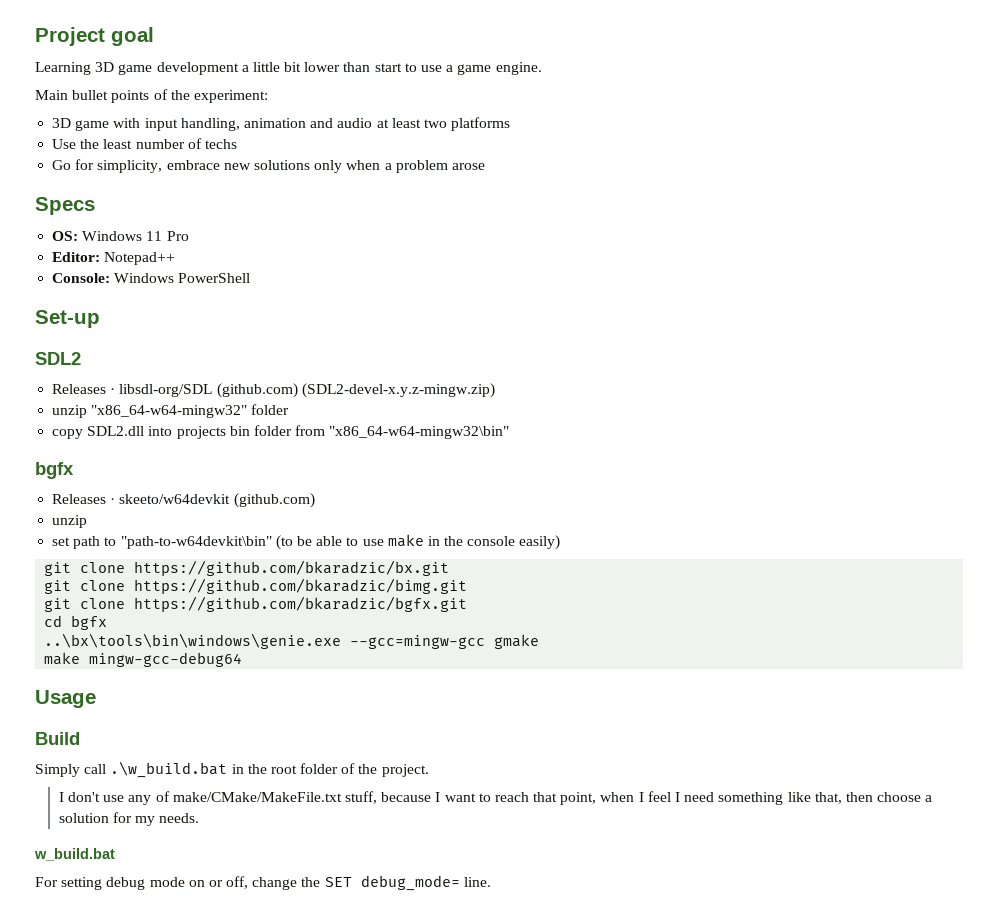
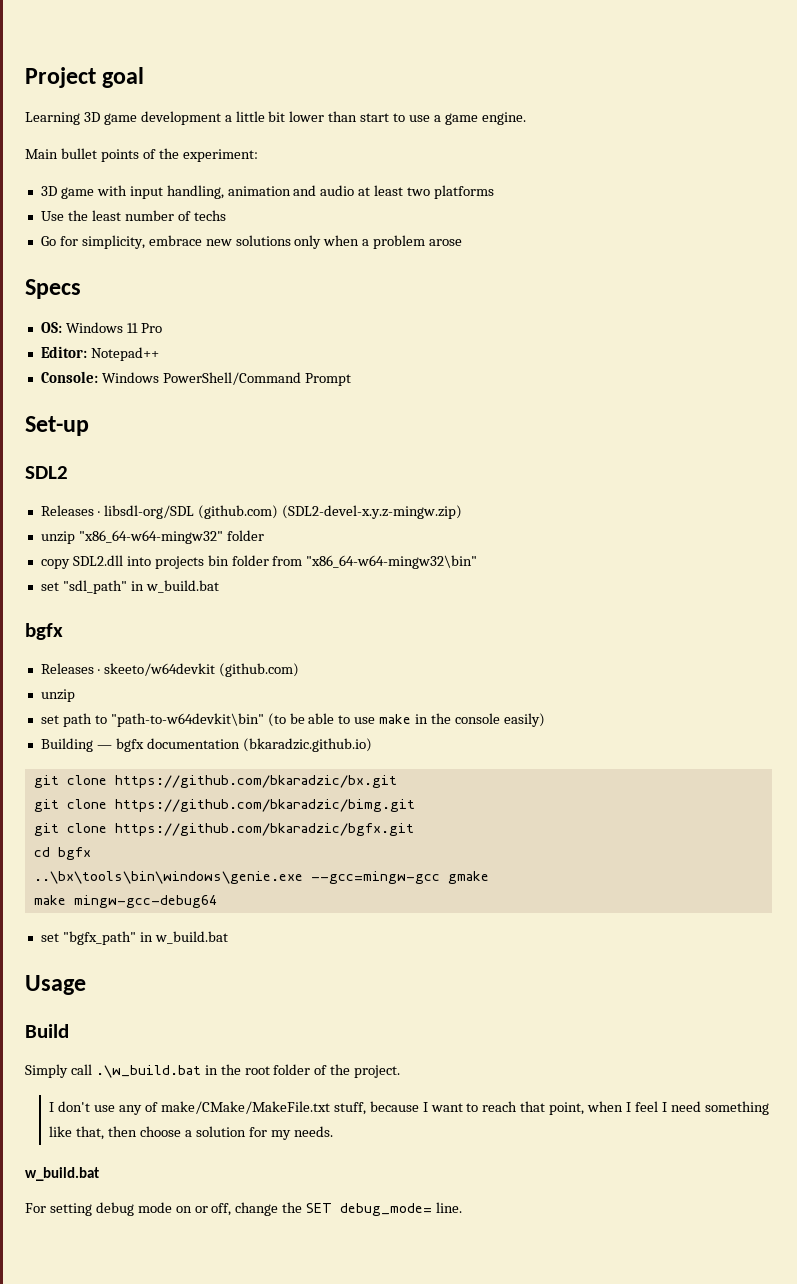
[178,273,251,283] PowerShell -> [162,372,351,386] PowerShell/Command Prompt
(510, 432) none -> [40,580,219,594] // set "sdl_path" in w_build.bat
(561, 542) none -> [40,738,372,752] // Building — bgfx documentation (bkaradzic.github.io)
(243, 659) none -> [40,931,228,945] // set "bgfx_path" in w_build.bat

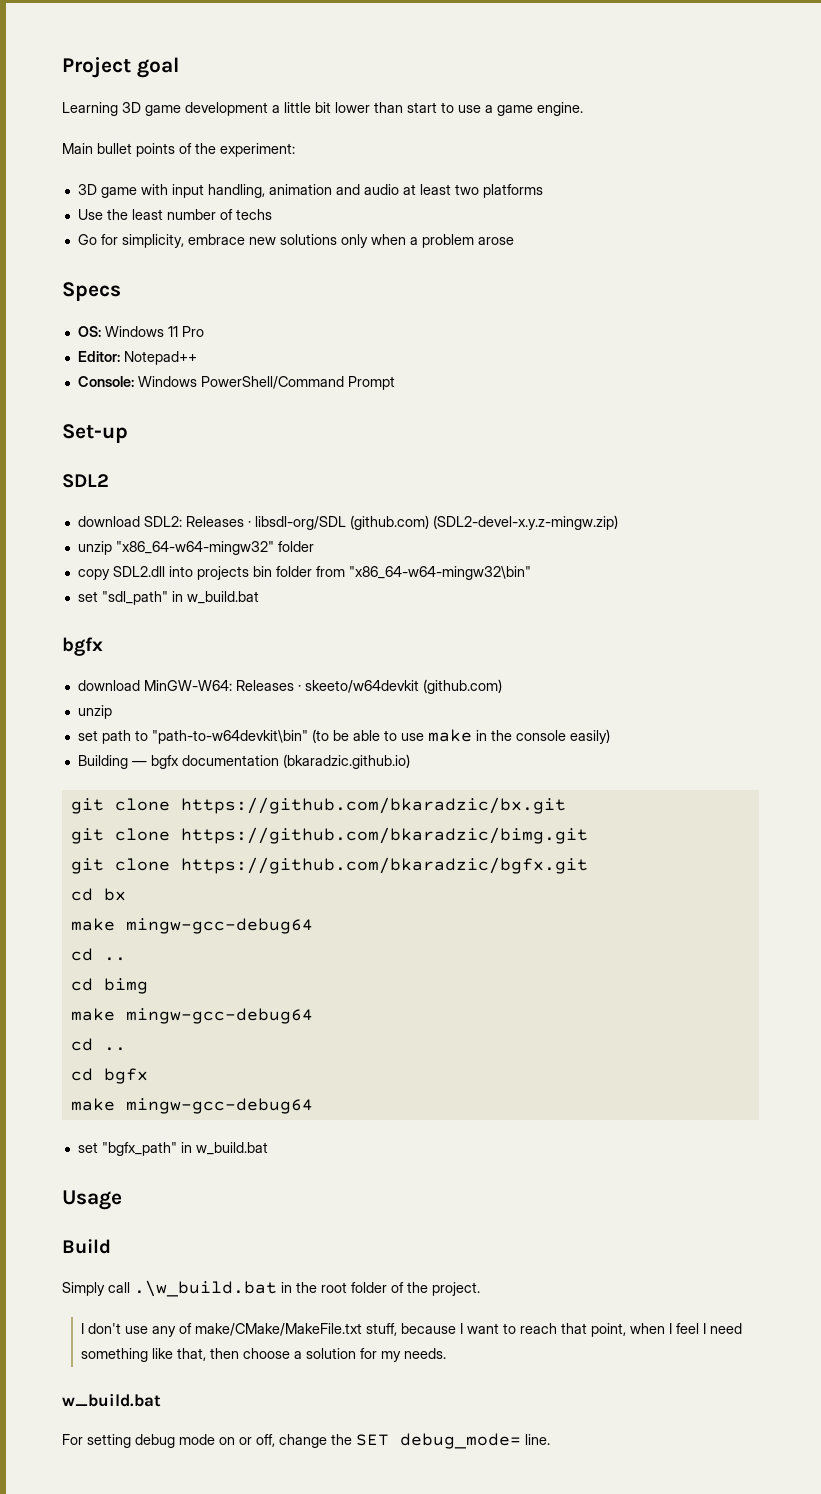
(68, 472) none -> [77,516,182,527] download SDL2:
(63, 631) none -> [77,680,232,691] download MinGW-W64:
(414, 829) none -> [70,888,126,901] [70,918,313,934] [70,948,126,961] [70,978,148,994] [70,1008,313,1024] [70,1038,126,1051] // cd bx // make mingw-gcc-debug64 // cd .. // cd bimg // make mingw-gcc-debug64 // cd ..
[33,871,489,884] // ..\bx\tools\bin\windows\genie.exe --gcc=mingw-gcc gmake -> (148, 1076) none

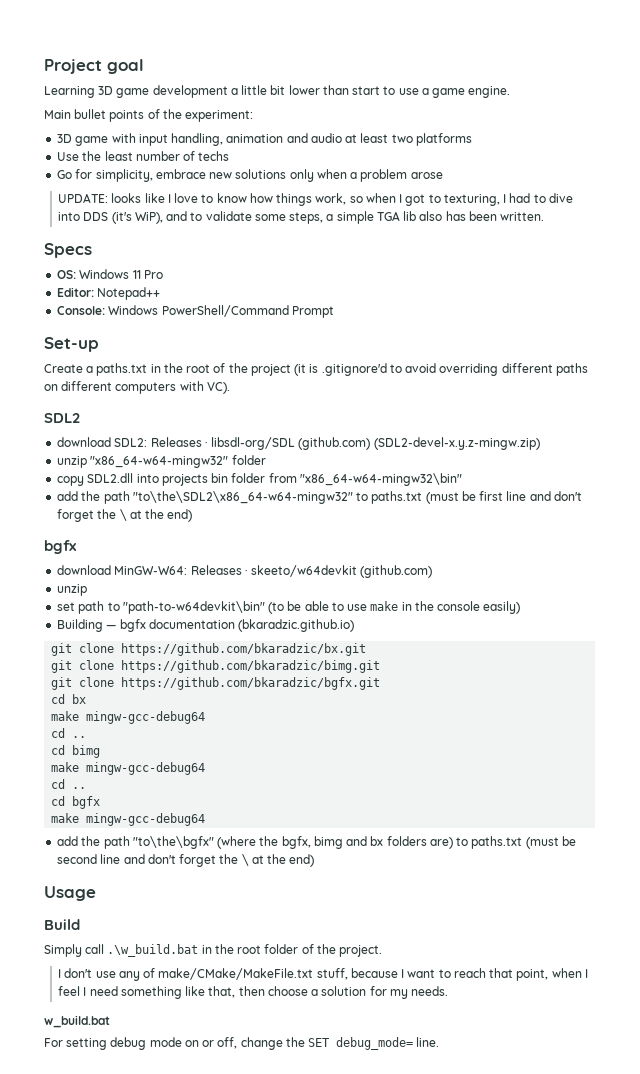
(514, 241) none -> [58,193,573,206] [58,211,545,224] // UPDATE: looks like I love to know how things work, so when I got to texturing, I had to dive into DDS (it's WiP), and to validate some steps, a simple TGA lib also has been written.
(128, 433) none -> [44,363,588,376] [44,381,230,394] // Create a paths.txt in the root of the project (it is .gitignore'd to avoid overriding different paths on different computers with VC).
[77,591,259,605] set "sdl_path" in w_build.bat -> [57,491,582,504] [57,509,193,522] add the path "to\the\SDL2\x86_64-w64-mingw32" to paths.txt (must be first line and don't forget the \ at the end)
[77,1142,268,1156] set "bgfx_path" in w_build.bat -> [57,836,576,849] [57,854,315,867] add the path "to\the\bgfx" (where the bgfx, bimg and bx folders are) to paths.txt (must be second line and don't forget the \ at the end)

